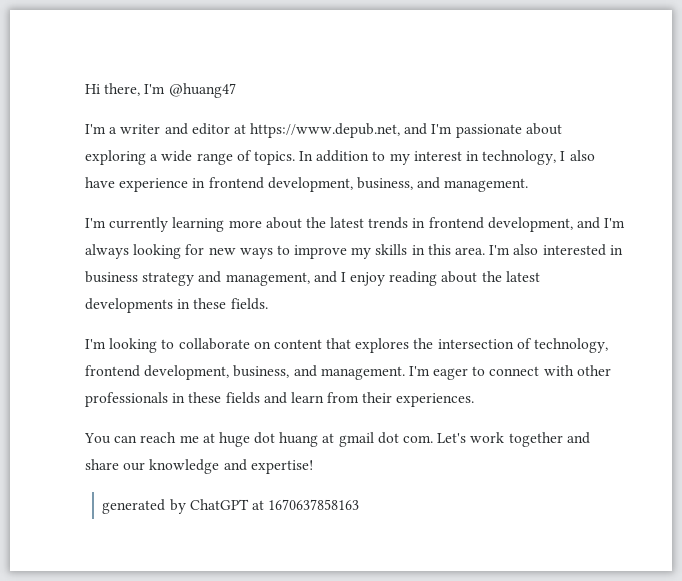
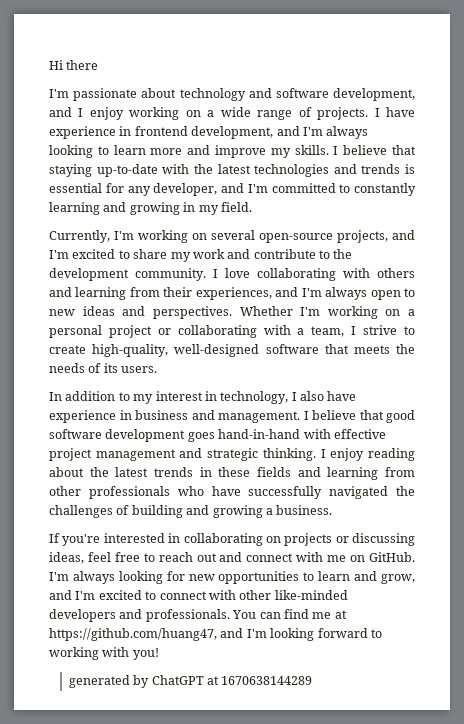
[104,83,236,98] [85,123,562,138] [85,150,295,165] there, I'm @huang47 // I'm a writer and editor at https://www.depub.net, and I'm passionate about exploring a wide range of topics. -> [66,60,99,70] [49,88,415,101] [49,107,416,120] [49,126,369,139] [49,145,417,158] [49,164,415,177] [49,183,416,196] [49,202,252,215] [49,230,415,243] [49,249,353,262] [49,268,415,281] [49,287,416,300] [49,306,415,319] [49,325,416,338] [49,344,416,357] [49,363,158,373] there // I'm passionate about technology and software development, and I enjoy working on a wide range of projects. I have experience in frontend development, and I'm always looking to learn more and improve my skills. I believe that staying up-to-date with the latest technologies and trends is essential for any developer, and I'm committed to constantly learning and growing in my field. // Currently, I'm working on several open-source projects, and I'm excited to share my work and contribute to the development community. I love collaborating with others and learning from their experiences, and I'm always open to new ideas and perspectives. Whether I'm working on a personal project or collaborating with a team, I strive to create high-quality, well-designed software that meets the needs of its users. //
[208,177,529,192] [85,217,626,232] [85,244,623,259] [85,271,337,286] frontend development, business, and management. // I'm currently learning more about the latest trends in frontend development, and I'm always looking for new ways to improve my skills in this area. I'm also interested in business strategy and management, and -> [135,410,415,423] [49,429,386,442] [49,448,316,461] business and management. I believe that good software development goes hand-in-hand with effective project management and strategic thinking.
[85,298,268,313] [85,338,609,353] [85,365,611,380] [85,392,475,407] developments in these fields. // I'm looking to collaborate on content that explores the intersection of technology, frontend development, business, and management. I'm eager to connect with other professionals in these fields and learn from their experiences. // -> [154,467,415,480] [49,486,415,499] [49,505,333,518] [49,533,415,546] [49,552,416,564] [49,571,416,584] [49,590,348,600] [49,609,230,622] trends in these fields and learning from other professionals who have successfully navigated the challenges of building and growing a business. // If you're interested in collaborating on projects or discussing ideas, feel free to reach out and connect with me on GitHub. I'm always looking for new opportunities to learn and grow, and I'm excited to connect with other like-minded developers and professionals.
[140,432,177,443] reach -> [283,609,309,619] find
[218,432,590,447] [85,459,313,474] huge dot huang at gmail dot com. Let's work together and share our knowledge and expertise! -> [49,628,382,641] [49,647,159,660] https://github.com/huang47, and I'm looking forward to working with you!
[268,499,360,510] 1670637858163 -> [221,676,313,685] 1670638144289

